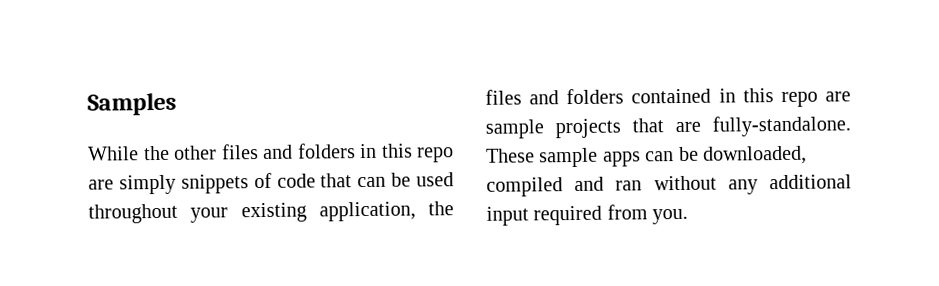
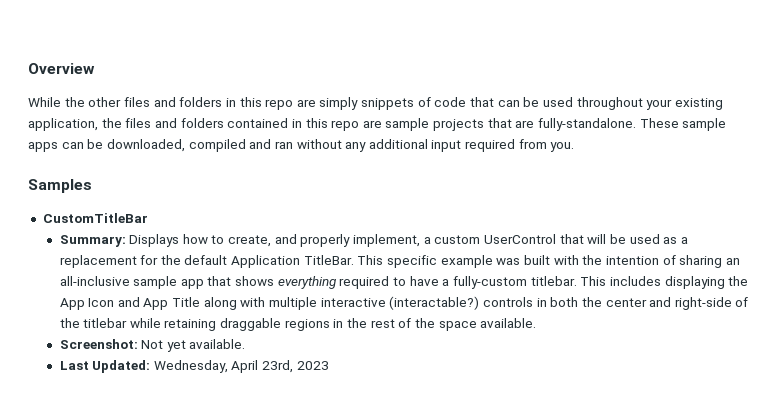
[87,92,177,116] Samples -> [28,63,95,74] Overview
(689, 216) none -> [28,179,92,193] [42,213,148,223] [59,234,688,247] [59,255,740,268] [59,276,749,289] [59,296,749,310] [59,318,537,331] [59,339,246,352] [59,360,329,373] // Samples // CustomTitleBar // Summary: Displays how to create, and properly implement, a custom UserControl that will be used as a replacement for the default Application TitleBar. This specific example was built with the intention of sharing an all-inclusive sample app that shows everything required to have a fully-custom titlebar. This includes displaying the App Icon and App Title along with multiple interactive (interactable?) controls in both the center and right-side of the titlebar while retaining draggable regions in the rest of the space available. // Screenshot: Not yet available. // Last Updated: Wednesday, April 23rd, 2023

